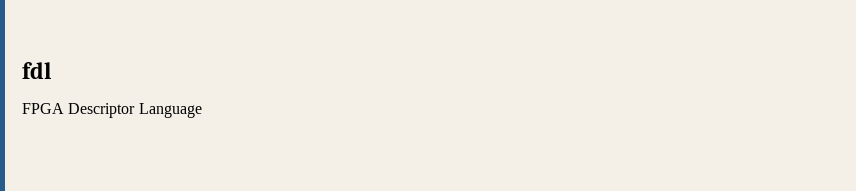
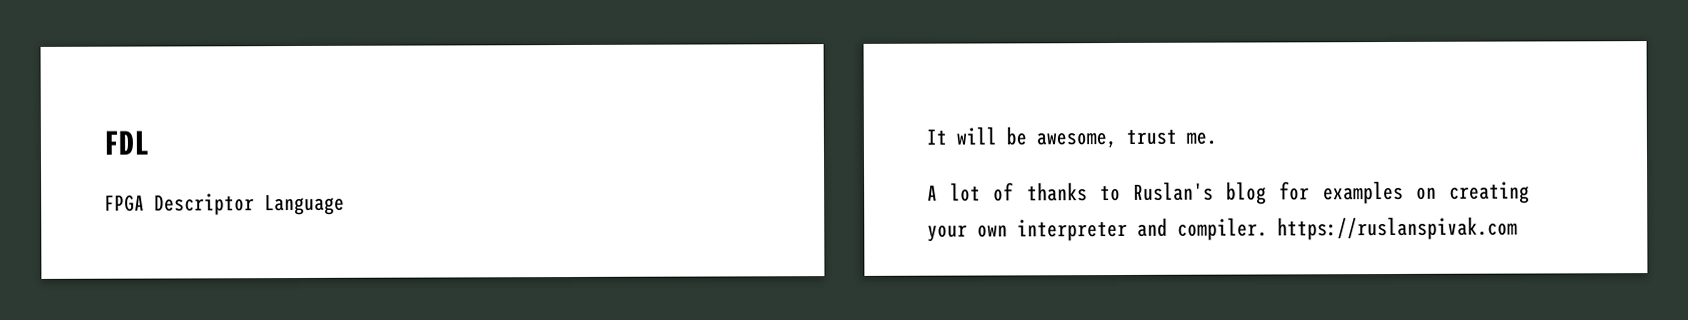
[22,62,51,79] fdl -> [103,130,149,155] FDL
(202, 110) none -> [926,126,1217,149] [927,180,1530,205] [927,216,1518,242] // It will be awesome, trust me. // A lot of thanks to Ruslan's blog for examples on creating your own interpreter and compiler. https://ruslanspivak.com

